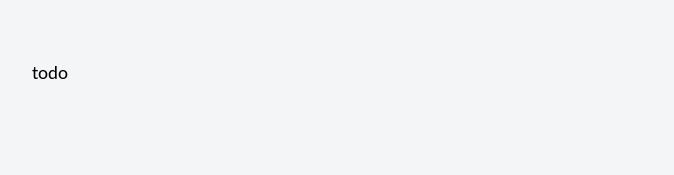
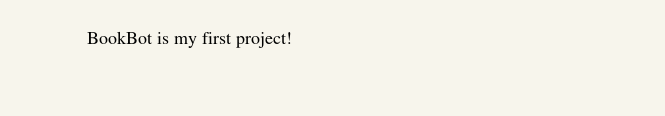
[32,66,68,79] todo -> [87,31,292,48] BookBot is my first project!

